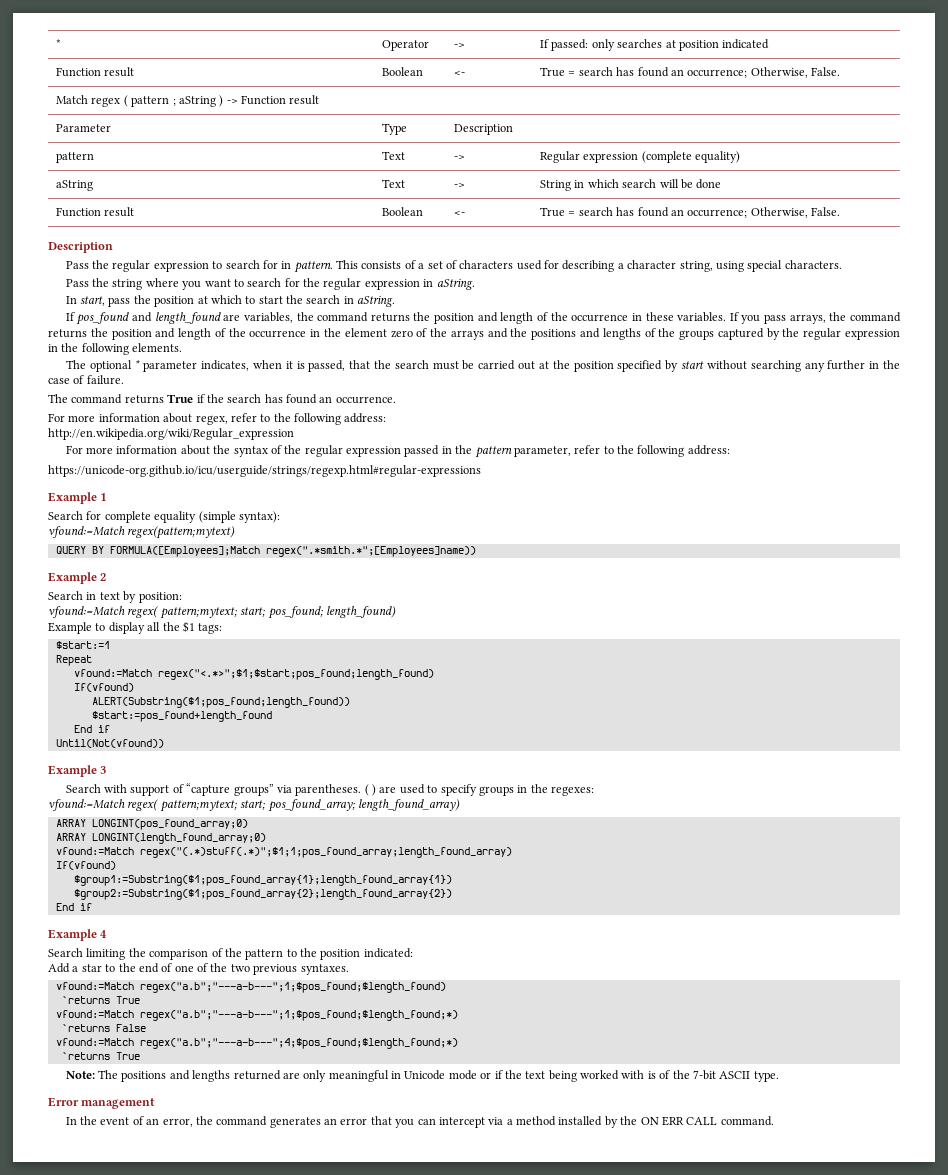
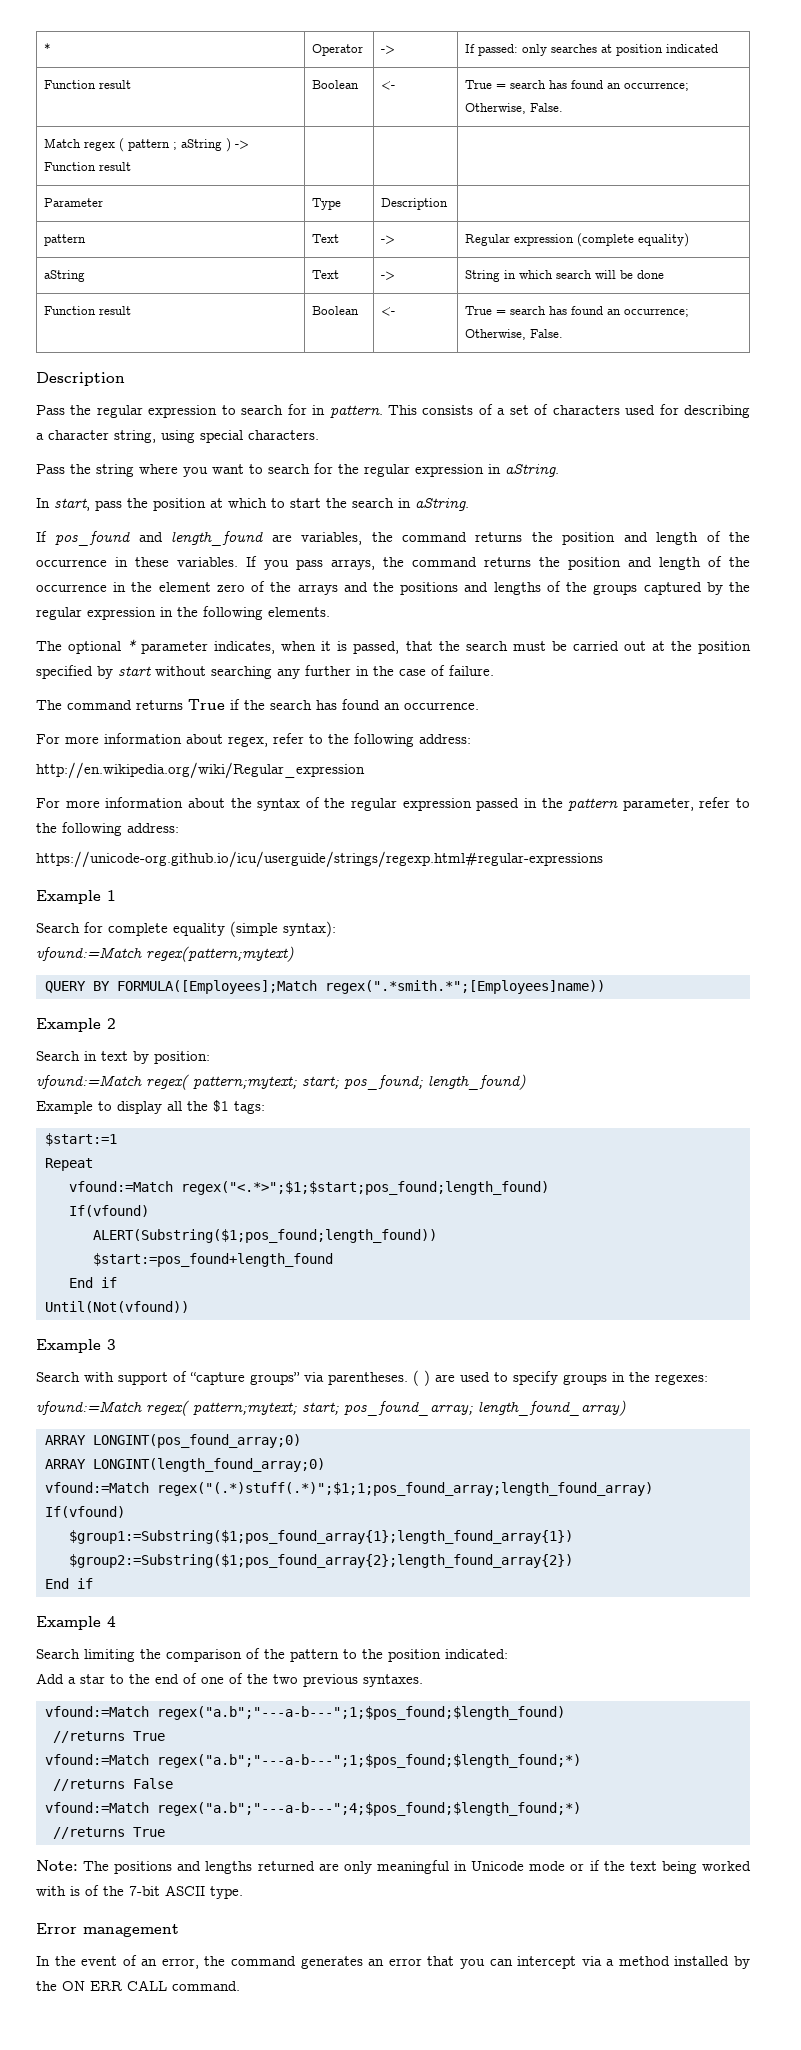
[61,996,110,1004] `returns -> [52,1731,125,1743] //returns
[61,1024,110,1032] `returns -> [52,1779,125,1791] //returns
[61,1052,110,1060] `returns -> [52,1827,125,1839] //returns

